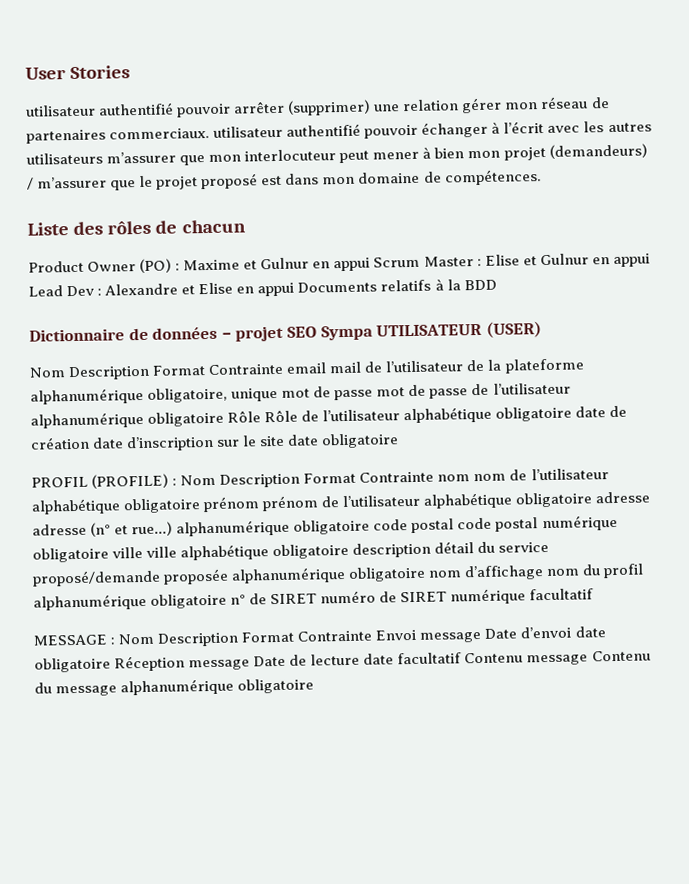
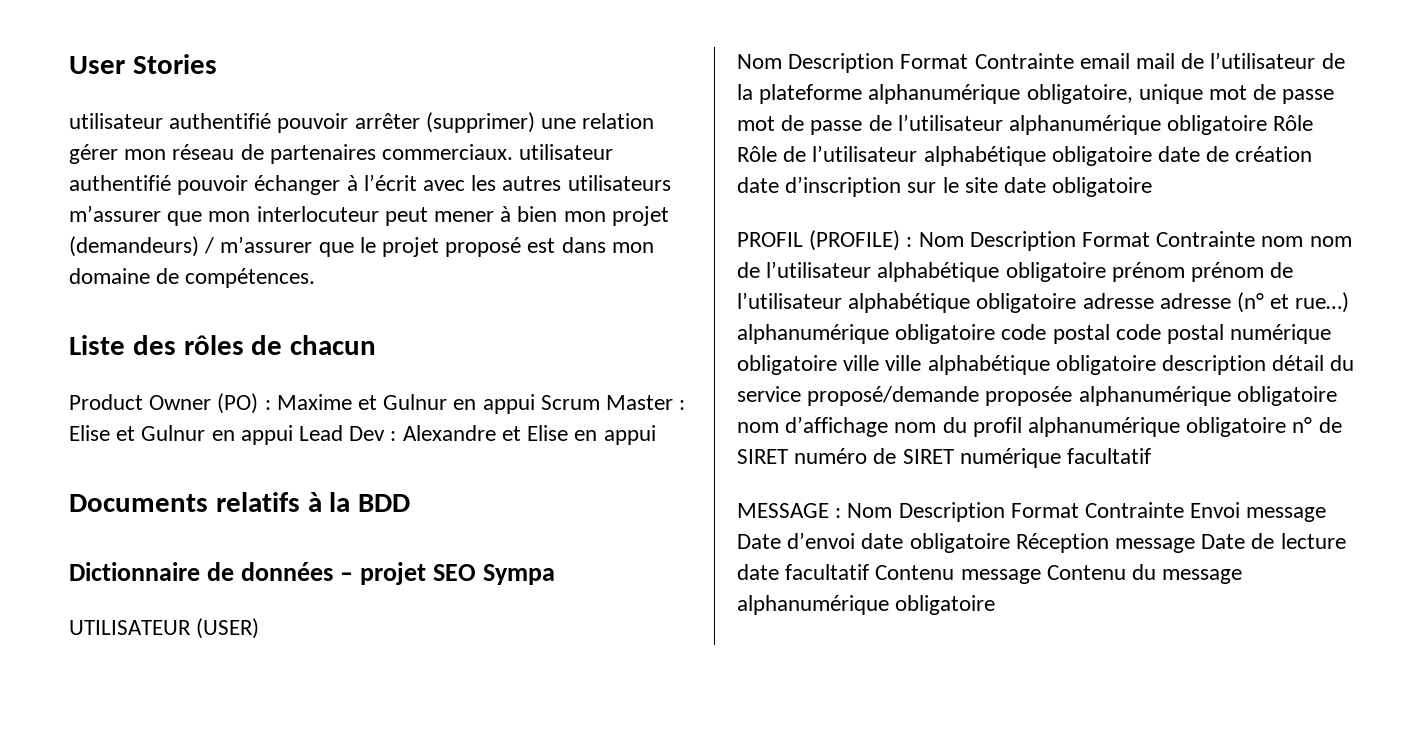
(295, 289) none -> (656, 435) //
(373, 333) none -> (556, 574) //

